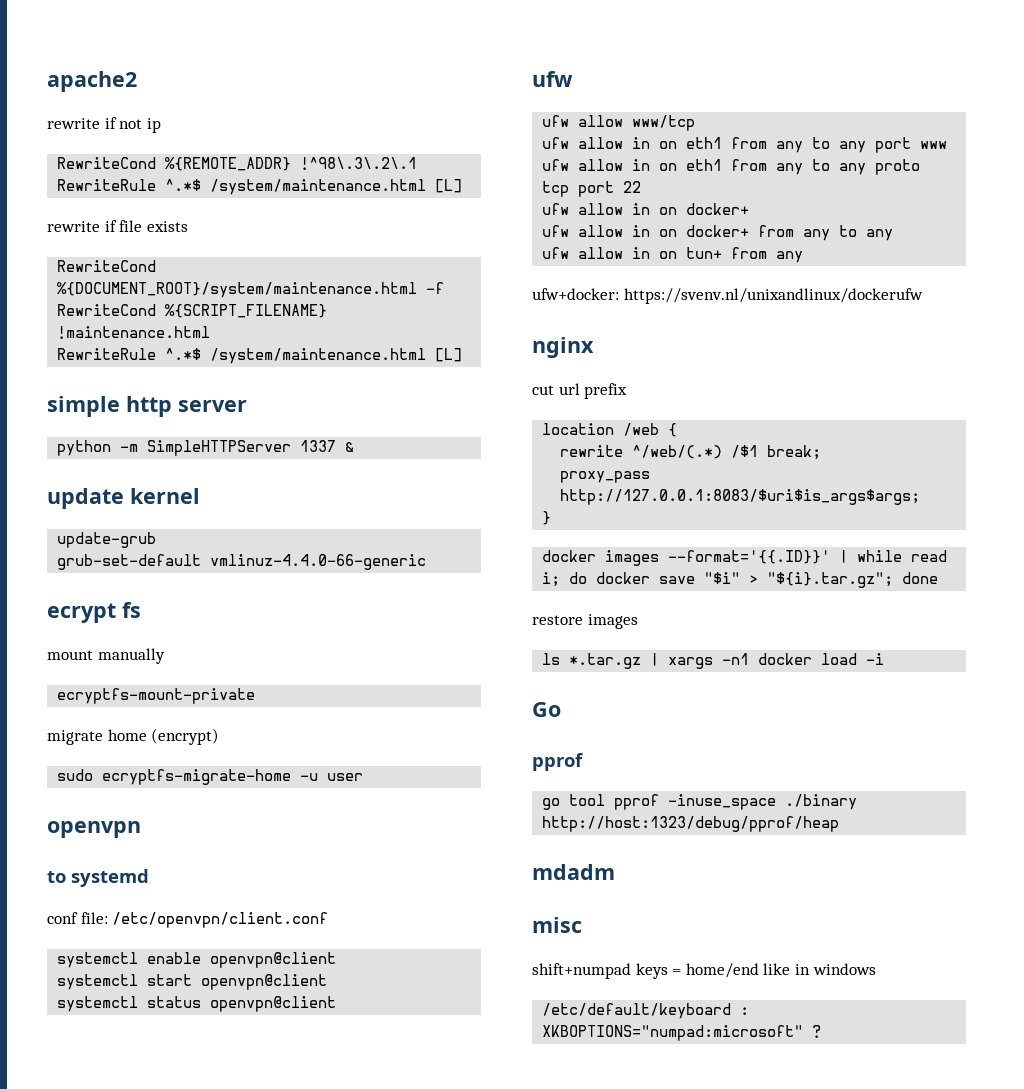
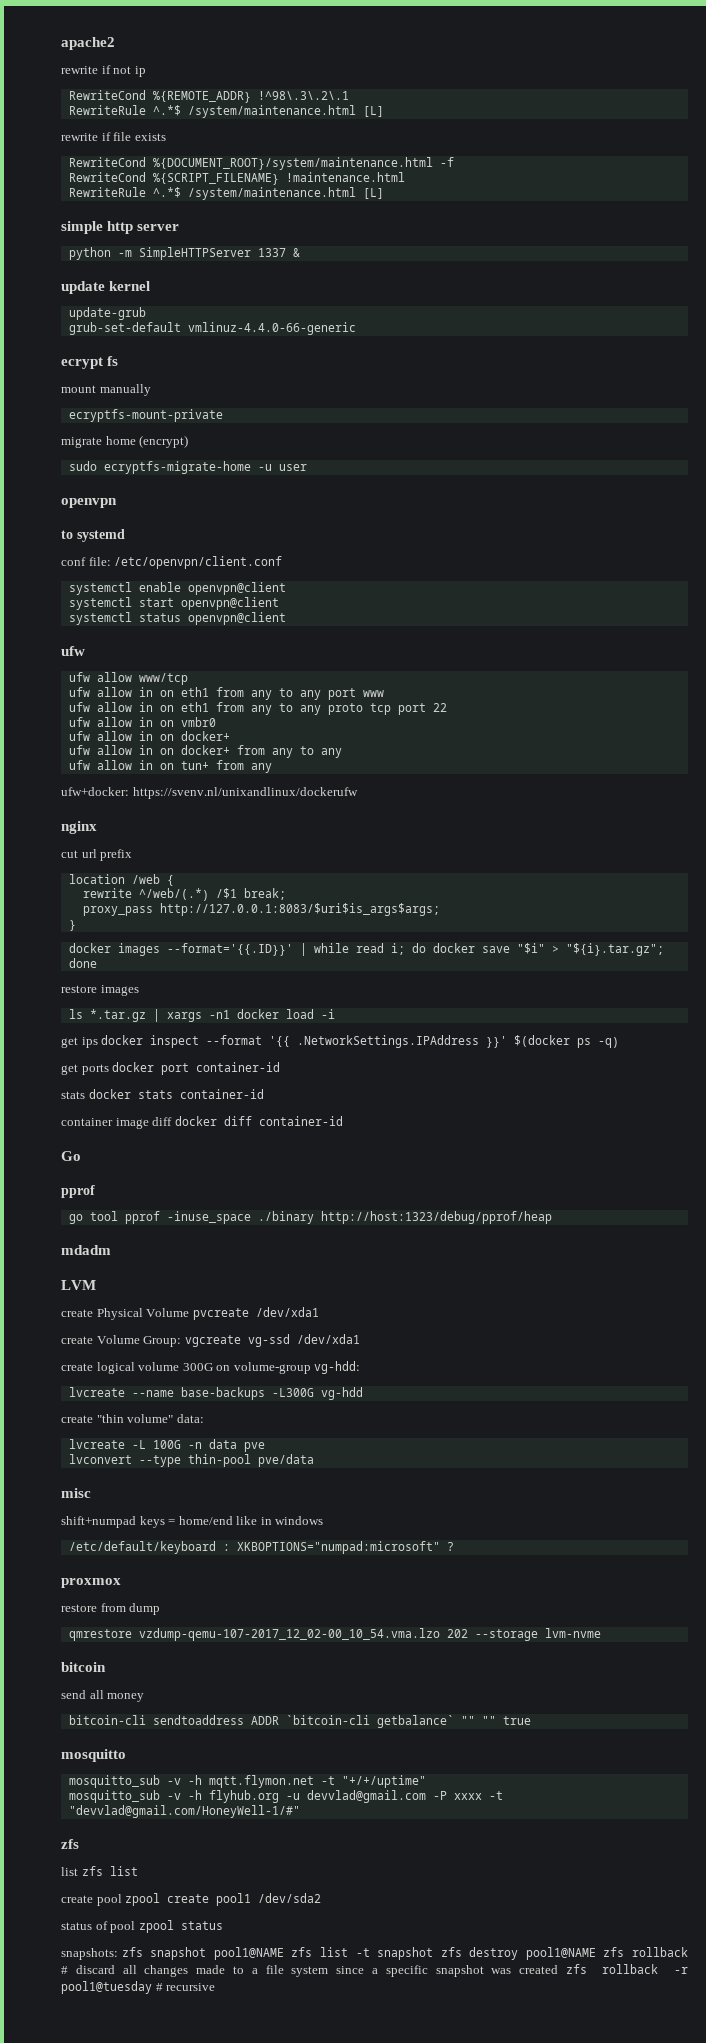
(642, 187) none -> [68,717,216,727] // ufw allow in on vmbr0
(885, 659) none -> [61,1035,620,1048] [61,1062,281,1075] [61,1089,264,1099] [61,1116,343,1129] // get ips docker inspect --format '{{ .NetworkSettings.IPAddress }}' $(docker ps -q) // get ports docker port container-id // stats docker stats container-id // container image diff docker diff container-id
(615, 872) none -> [61,1280,96,1290] [61,1307,319,1320] [61,1334,360,1347] [61,1361,361,1374] [68,1387,363,1400] [61,1414,204,1423] [68,1439,265,1452] [68,1454,314,1467] // LVM // create Physical Volume pvcreate /dev/xda1 // create Volume Group: vgcreate vg-ssd /dev/xda1 // create logical volume 300G on volume-group vg-hdd: // lvcreate --name base-backups -L300G vg-hdd // create "thin volume" data: // lvcreate -L 100G -n data pve // lvconvert --type thin-pool pve/data
(822, 1031) none -> [61,1578,121,1588] [61,1603,161,1615] [68,1628,601,1641] [61,1662,106,1672] [61,1690,145,1702] [68,1715,531,1728] [61,1749,126,1762] [68,1775,426,1788] [68,1790,503,1803] [68,1805,300,1818] [61,1839,79,1849] [61,1866,138,1876] [61,1893,322,1906] [61,1920,223,1933] [61,1947,689,1960] [61,1964,688,1977] [61,1981,216,1994] // proxmox // restore from dump // qmrestore vzdump-qemu-107-2017_12_02-00_10_54.vma.lzo 202 --storage lvm-nvme // bitcoin // send all money // bitcoin-cli sendtoaddress ADDR `bitcoin-cli getbalance` "" "" true // mosquitto // mosquitto_sub -v -h mqtt.flymon.net -t "+/+/uptime" // mosquitto_sub -v -h flyhub.org -u devvlad@gmail.com -P xxxx -t "devvlad@gmail.com/HoneyWell-1/#" // zfs // list zfs list // create pool zpool create pool1 /dev/sda2 // status of pool zpool status // snapshots: zfs snapshot pool1@NAME zfs list -t snapshot zfs destroy pool1@NAME zfs rollback # discard all changes made to a file system since a specific snapshot was created zfs rollback -r pool1@tuesday # recursive

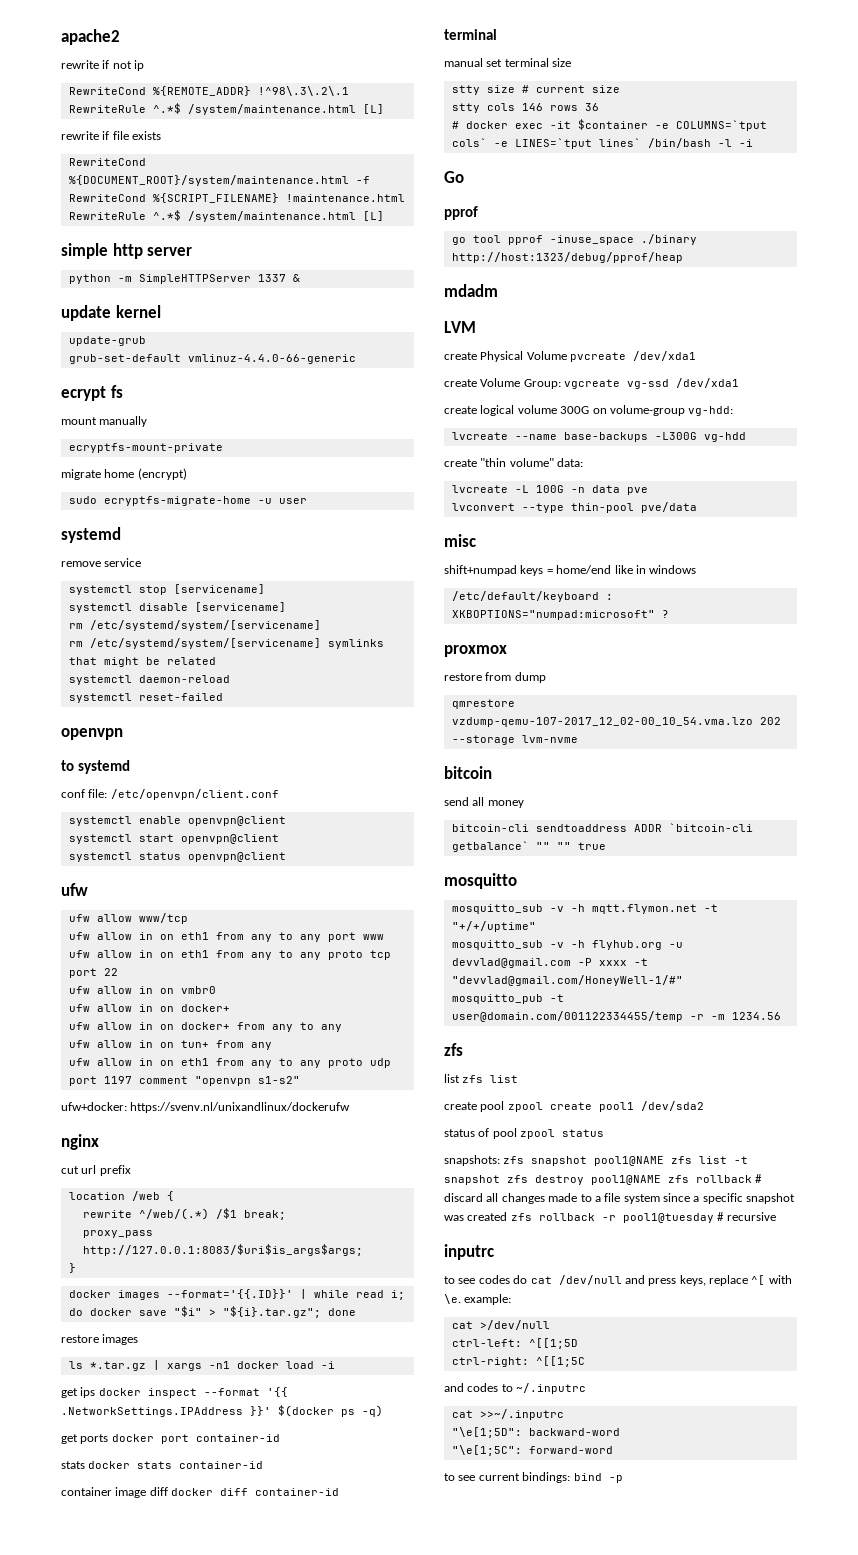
(307, 467) none -> [61,527,121,543] [61,558,142,567] [68,584,265,595] [68,602,286,613] [68,620,321,631] [68,638,384,649] [68,657,216,667] [68,675,230,685] [68,693,223,703] // systemd // remove service // systemctl stop [servicename] // systemctl disable [servicename] // rm /etc/systemd/system/[servicename] // rm /etc/systemd/system/[servicename] symlinks that might be related // systemctl daemon-reload // systemctl reset-failed
(272, 768) none -> [68,1058,391,1068] [68,1076,300,1086] // ufw allow in on eth1 from any to any proto udp port 1197 comment "openvpn s1-s2"
(343, 1121) none -> [444,29,497,40] [444,58,572,67] [451,85,620,95] [451,103,599,113] [451,119,767,131] [451,138,753,149] // terminal // manual set terminal size // stty size # current size // stty cols 146 rows 36 // # docker exec -it $container -e COLUMNS=`tput cols` -e LINES=`tput lines` /bin/bash -l -i
(300, 1811) none -> [451,994,564,1004] [451,1011,781,1022] // mosquitto_pub -t user@domain.com/001122334455/temp -r -m 1234.56
(216, 1987) none -> [444,1244,494,1260] [444,1275,792,1286] [444,1294,512,1305] [451,1320,550,1330] [451,1338,578,1349] [451,1356,585,1367] [444,1383,587,1394] [451,1409,564,1420] [451,1427,620,1438] [451,1445,613,1456] [444,1472,623,1483] // inputrc // to see codes do cat /dev/null and press keys, replace ^[ with \e. example: // cat >/dev/null // ctrl-left: ^[[1;5D // ctrl-right: ^[[1;5C // and codes to ~/.inputrc // cat >>~/.inputrc // "\e[1;5D": backward-word // "\e[1;5C": forward-word // to see current bindings: bind -p

